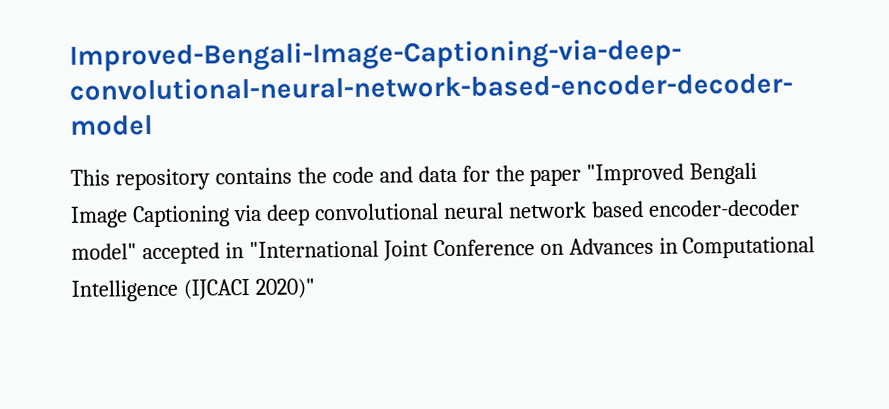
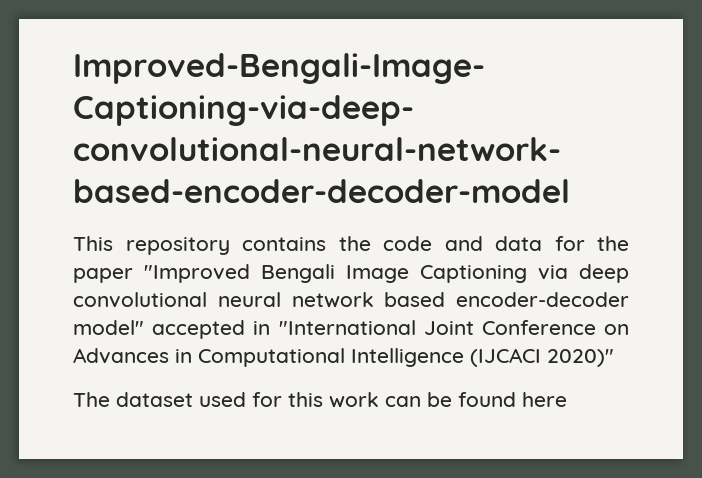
(315, 288) none -> [73,392,567,408] // The dataset used for this work can be found here

